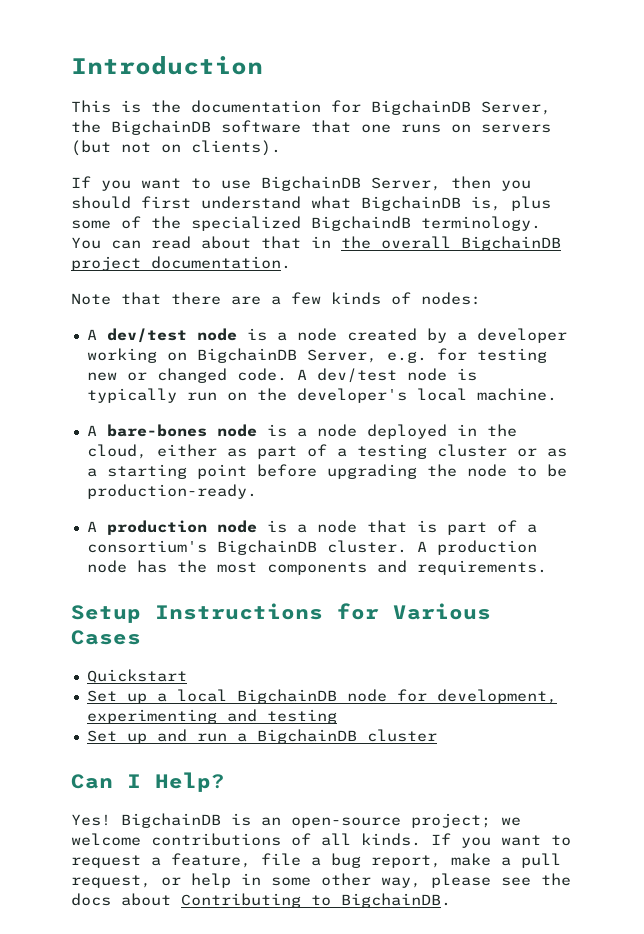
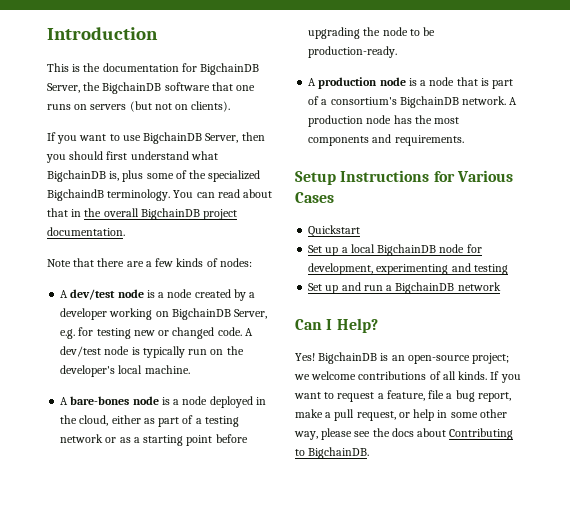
[436,444,507,457] cluster -> [60,434,104,443] network
[326,540,407,553] cluster. -> [462,96,507,105] network.
[366,729,437,742] cluster -> [457,282,501,291] network

